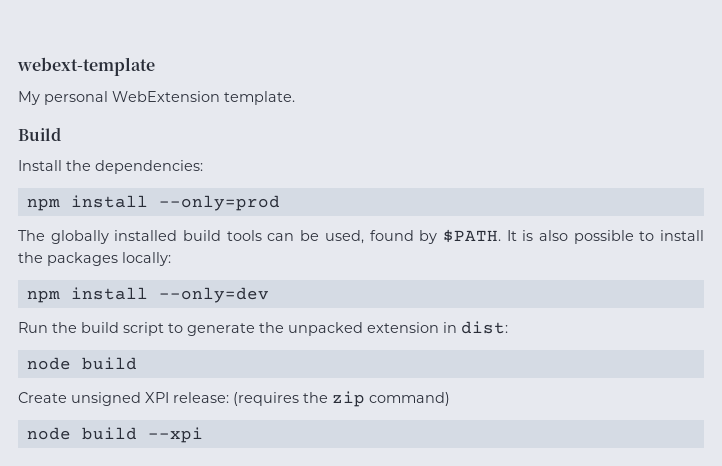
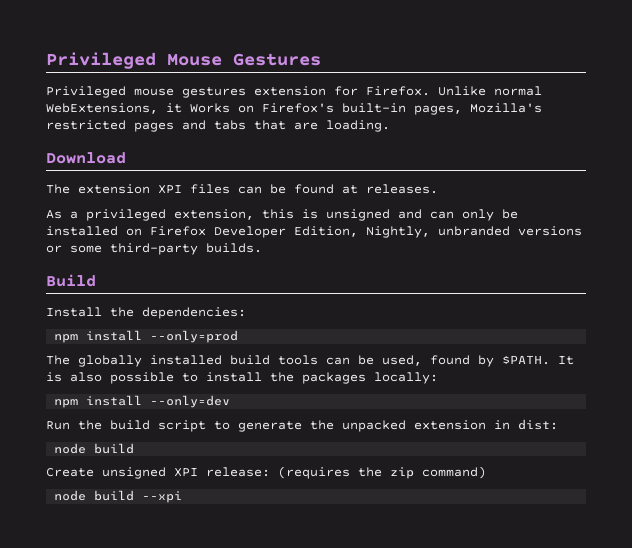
[17,57,155,76] [18,91,295,105] webext-template // My personal WebExtension template. -> [46,52,321,69] [46,86,542,98] [46,103,542,115] [46,120,390,132] [46,152,126,164] [46,184,438,194] [46,209,518,221] [46,226,582,238] [46,243,262,255] Privileged Mouse Gestures // Privileged mouse gestures extension for Firefox. Unlike normal WebExtensions, it Works on Firefox's built-in pages, Mozilla's restricted pages and tabs that are loading. // Download // The extension XPI files can be found at releases. // As a privileged extension, this is unsigned and can only be installed on Firefox Developer Edition, Nightly, unbranded versions or some third-party builds.

